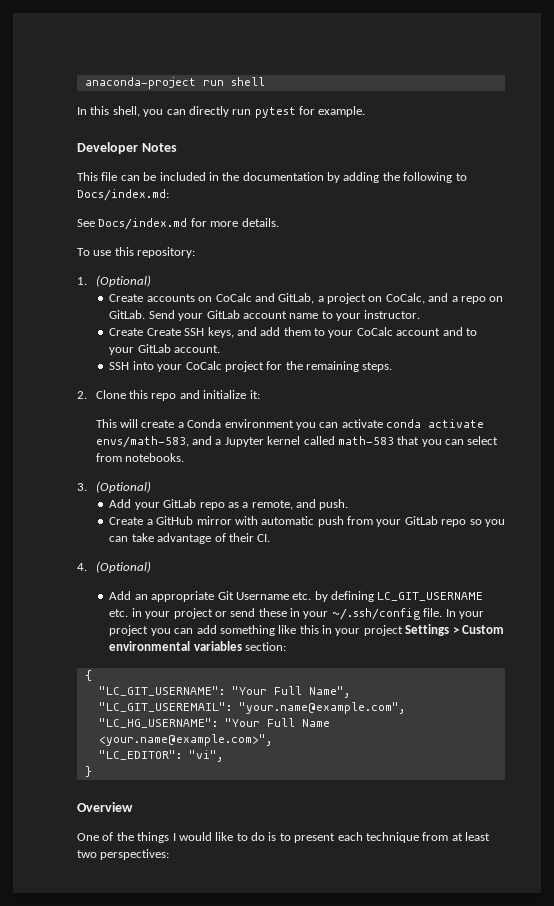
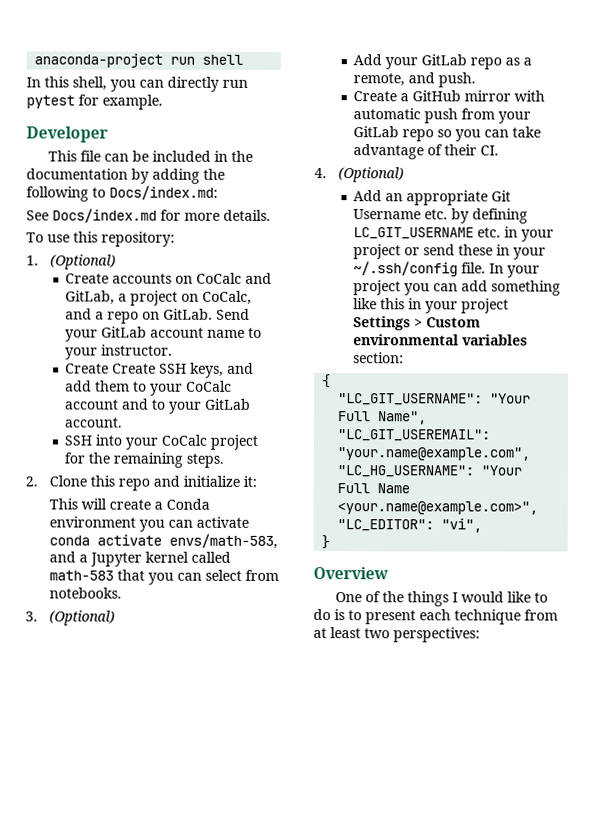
[141,143,177,152] Notes -> (108, 134) none

